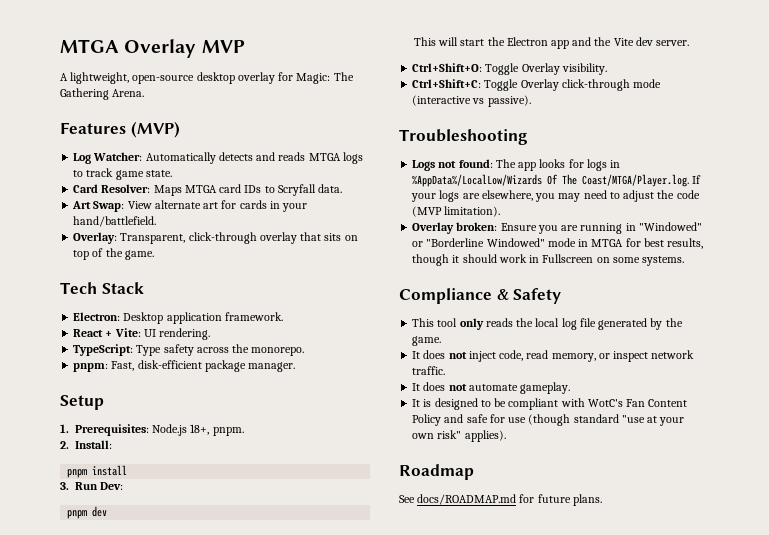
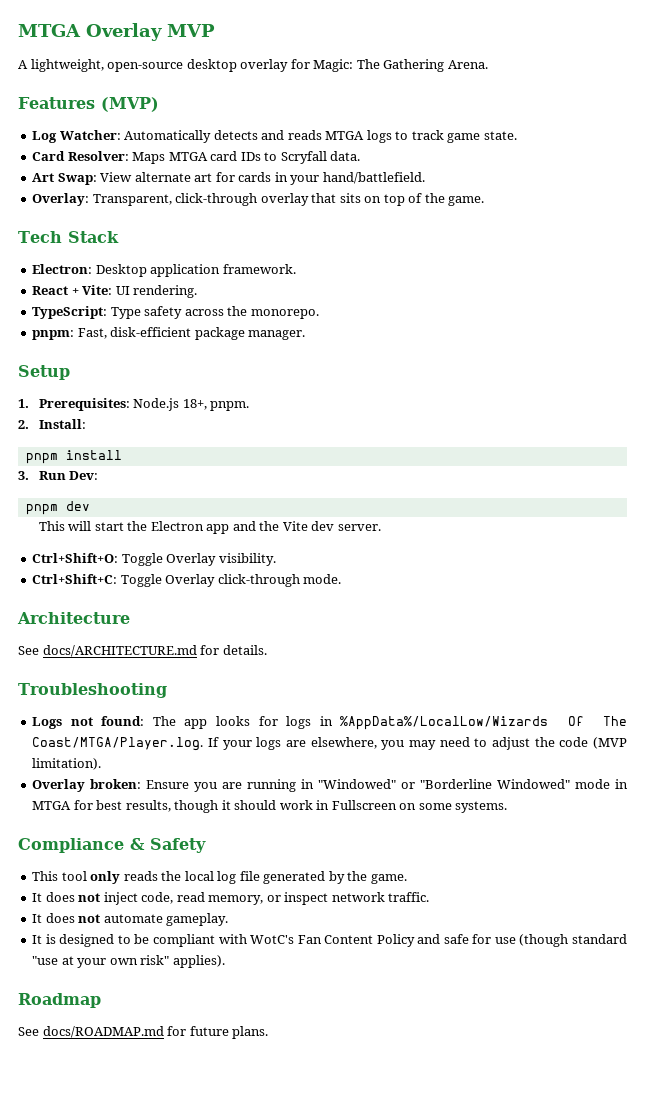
[633,79,662,88] [412,95,531,107] mode (interactive vs passive). -> [303,574,342,584] [17,612,130,624] [18,645,267,657] mode. // Architecture // See docs/ARCHITECTURE.md for details.

